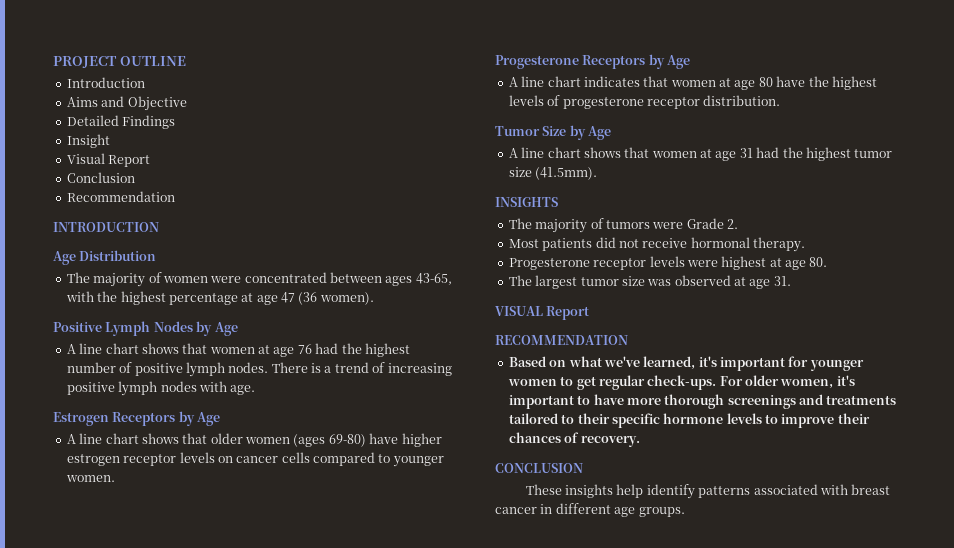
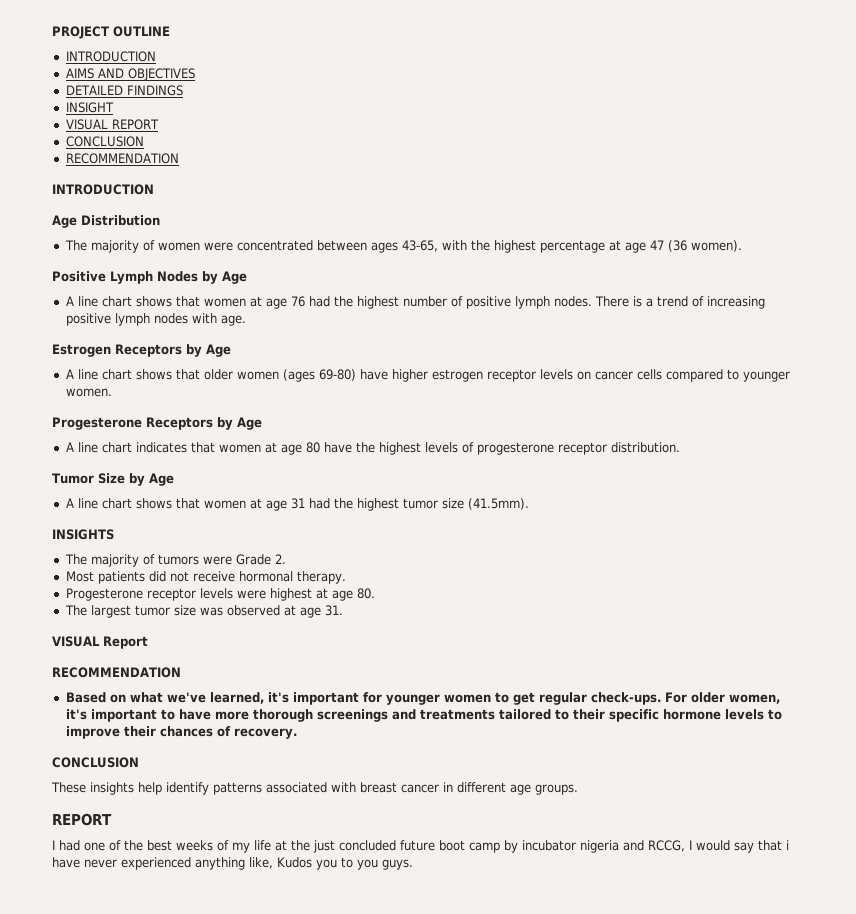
[66,77,145,88] [66,96,187,111] [66,115,176,129] [66,134,110,148] [66,153,151,167] [66,172,135,183] [66,191,175,202] Introduction // Aims and Objective // Detailed Findings // Insight // Visual Report // Conclusion // Recommendation -> [65,51,156,62] [65,68,195,81] [65,85,183,96] [65,102,114,113] [65,119,159,130] [65,136,144,147] [65,153,179,164] INTRODUCTION // AIMS AND OBJECTIVES // DETAILED FINDINGS // INSIGHT // VISUAL REPORT // CONCLUSION // RECOMMENDATION
(685, 512) none -> [52,813,112,826] [52,840,789,853] [52,857,413,870] // REPORT // I had one of the best weeks of my life at the just concluded future boot camp by incubator nigeria and RCCG, I would say that i have never experienced anything like, Kudos you to you guys.

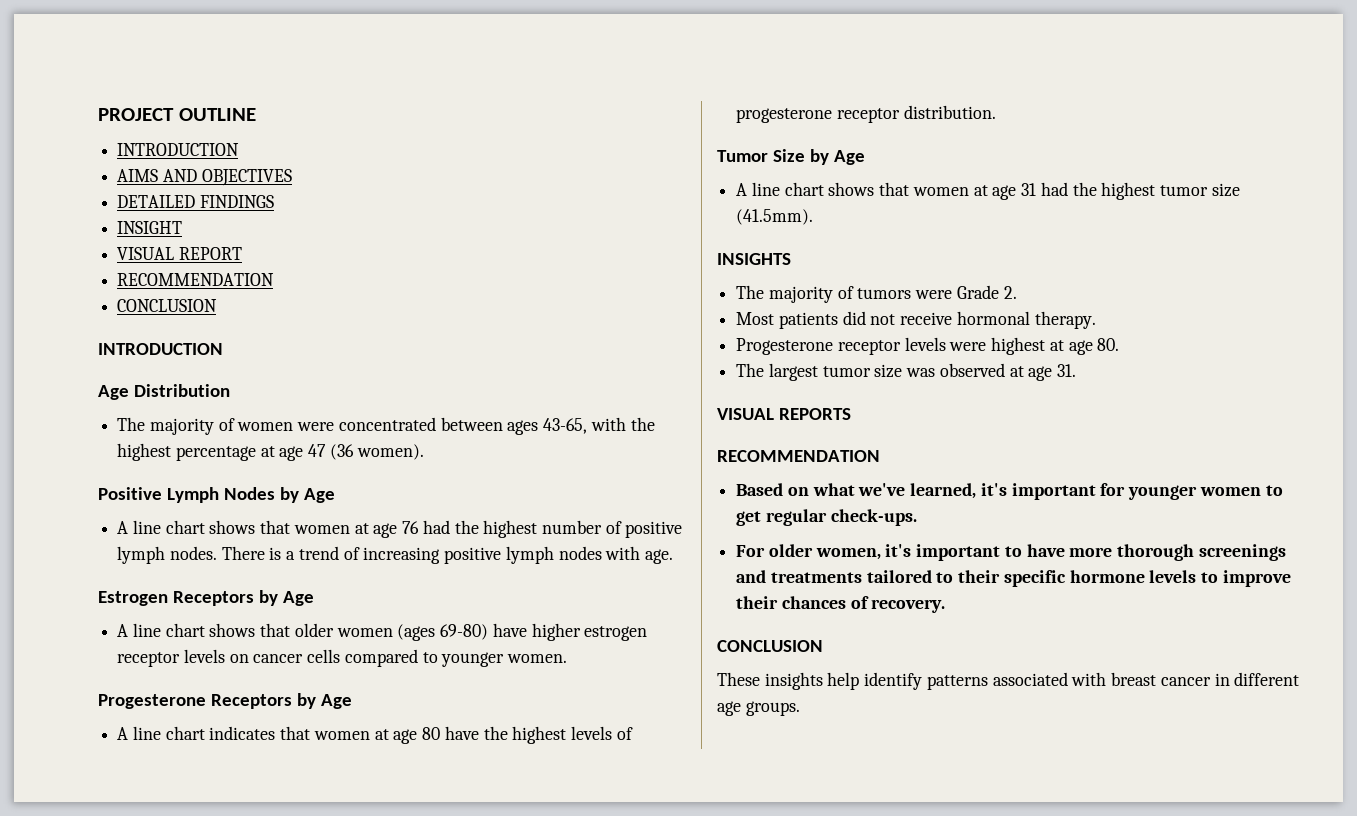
[65,136,144,147] [65,153,179,164] // CONCLUSION // RECOMMENDATION -> [117,273,275,286] [117,299,218,312] // RECOMMENDATION // CONCLUSION
[103,636,148,649] Report -> [778,408,851,420] REPORTS
(661, 698) none -> (917, 517) //
[52,813,112,826] [52,840,789,853] [52,857,413,870] // REPORT // I had one of the best weeks of my life at the just concluded future boot camp by incubator nigeria and RCCG, I would say that i have never experienced anything like, Kudos you to you guys. -> (800, 708) none

